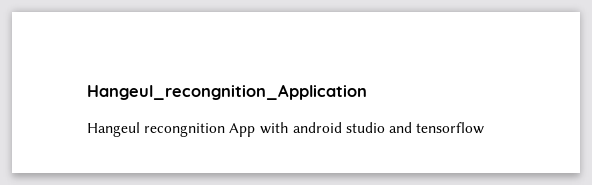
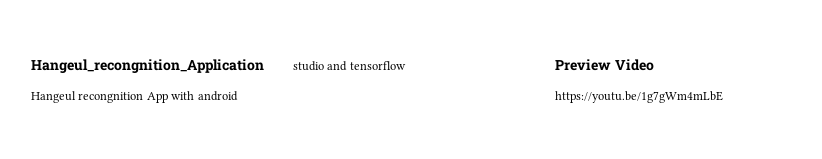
(485, 128) none -> [555,59,654,71] [555,91,723,103] // Preview Video // https://youtu.be/1g7gWm4mLbE

